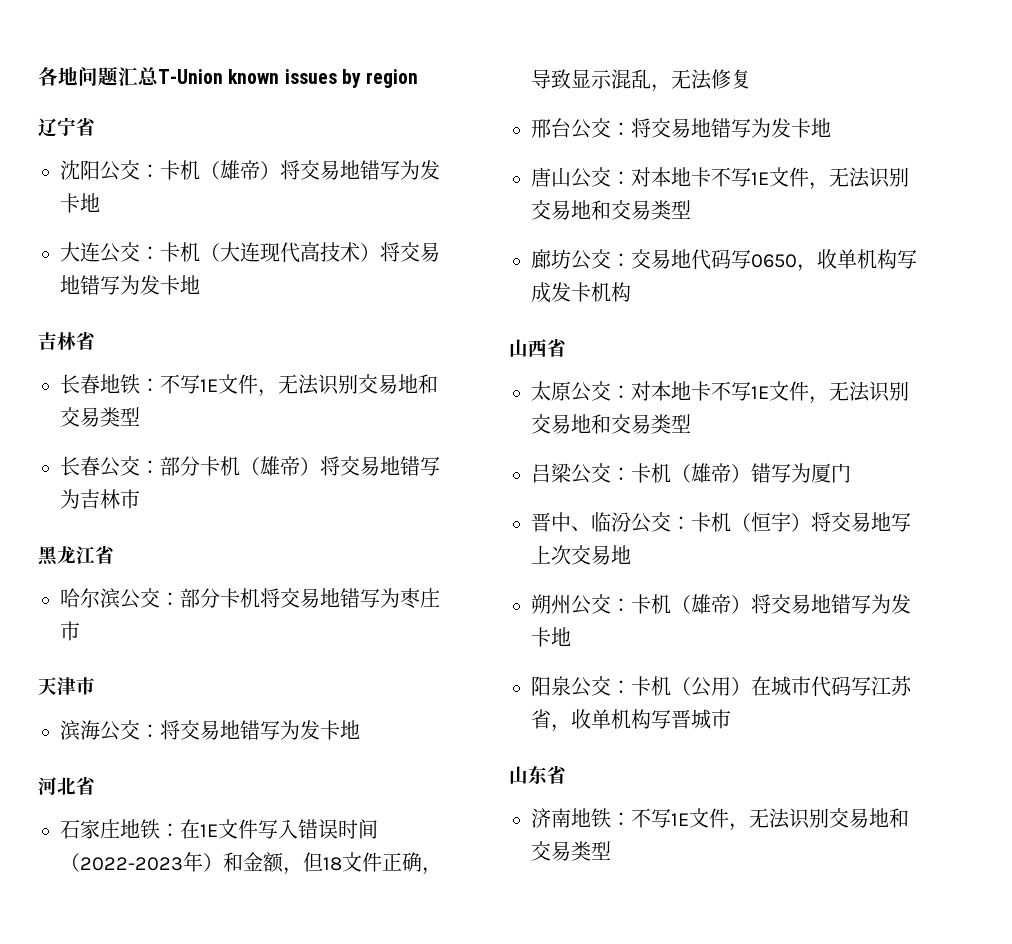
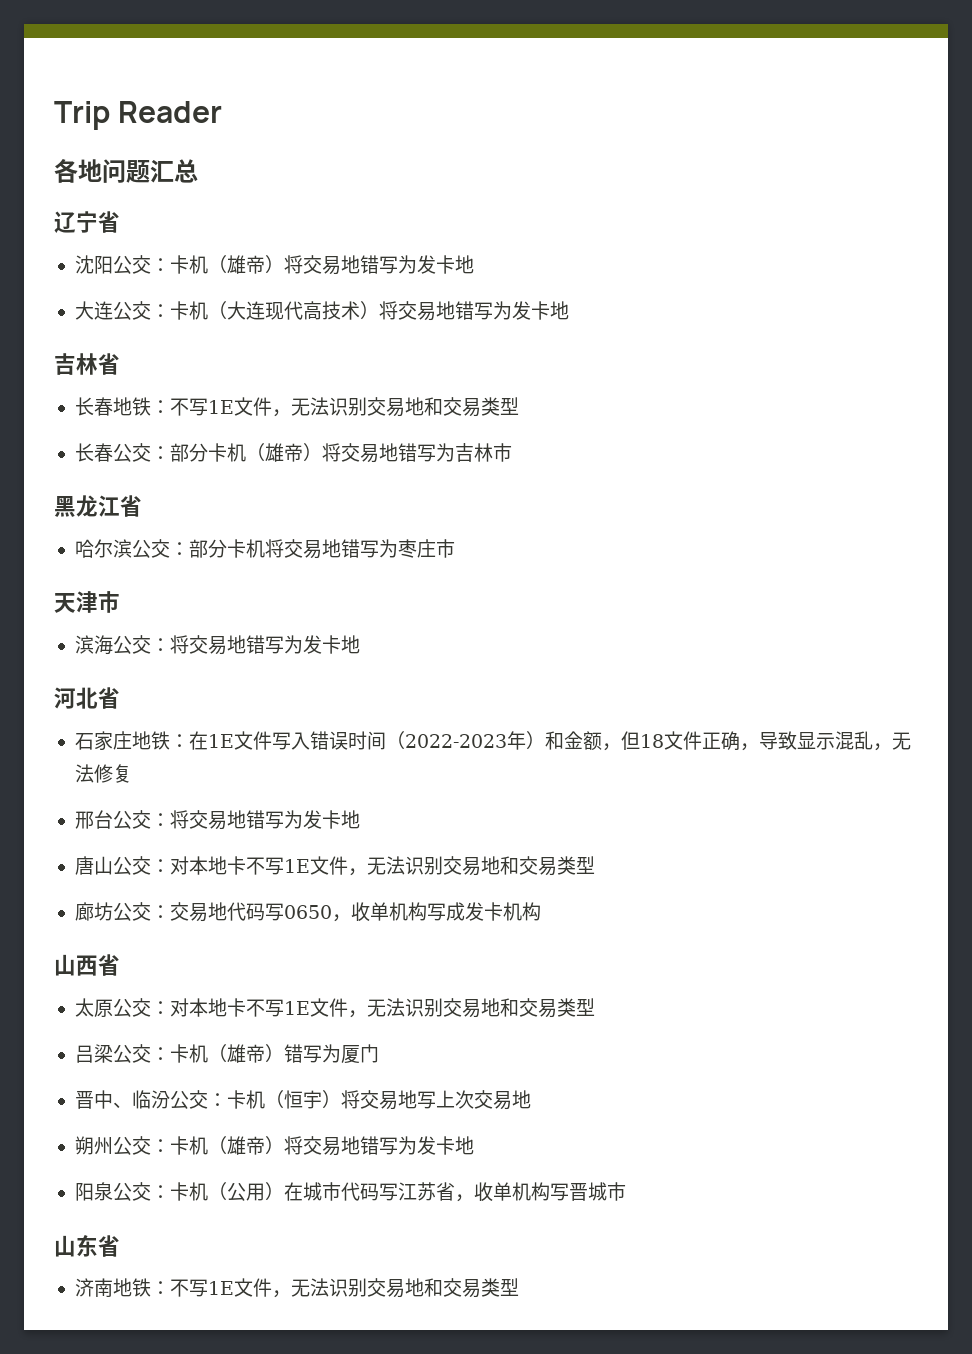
(38, 76) none -> [54,101,223,130] Trip Reader //
[158,69,419,88] T-Union known issues by region -> (198, 171) none

